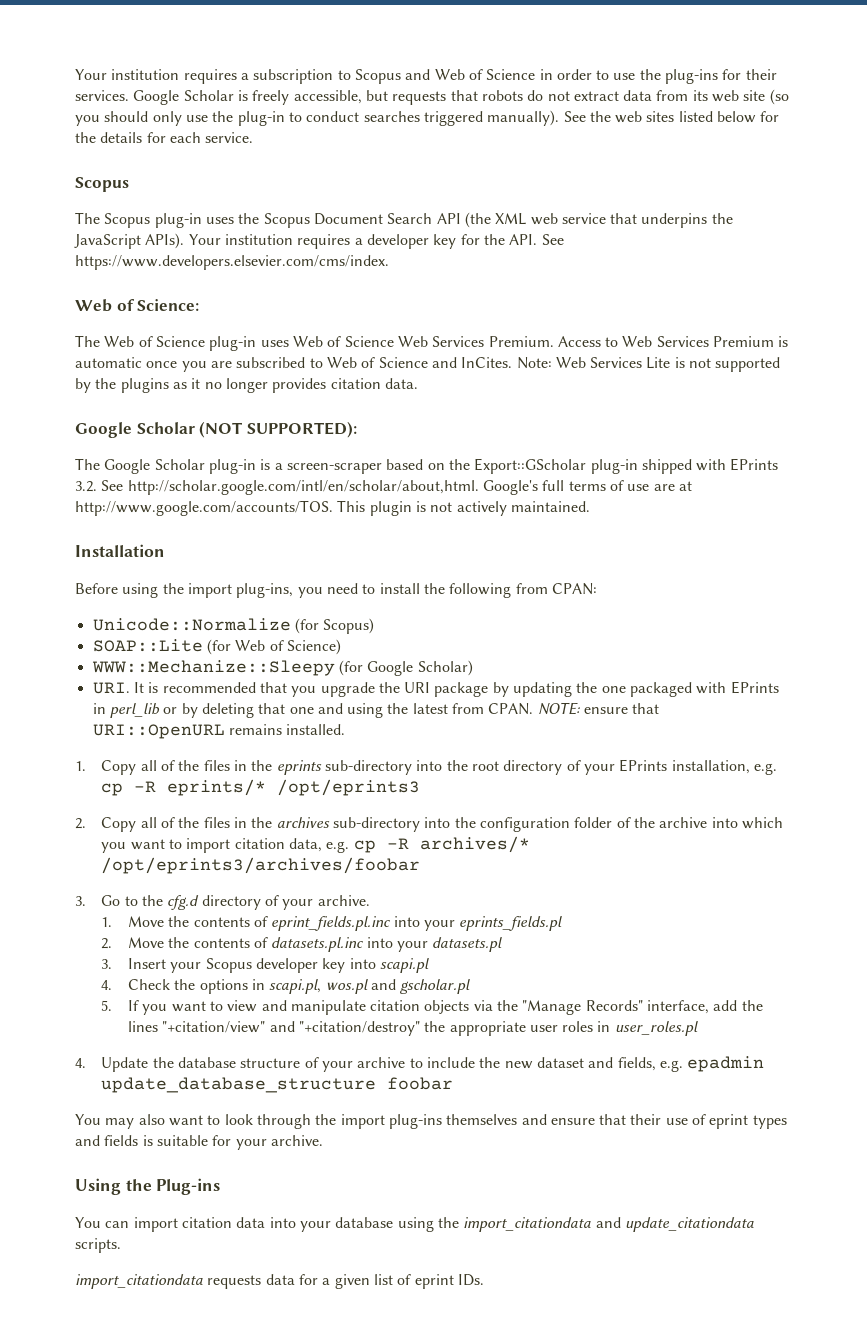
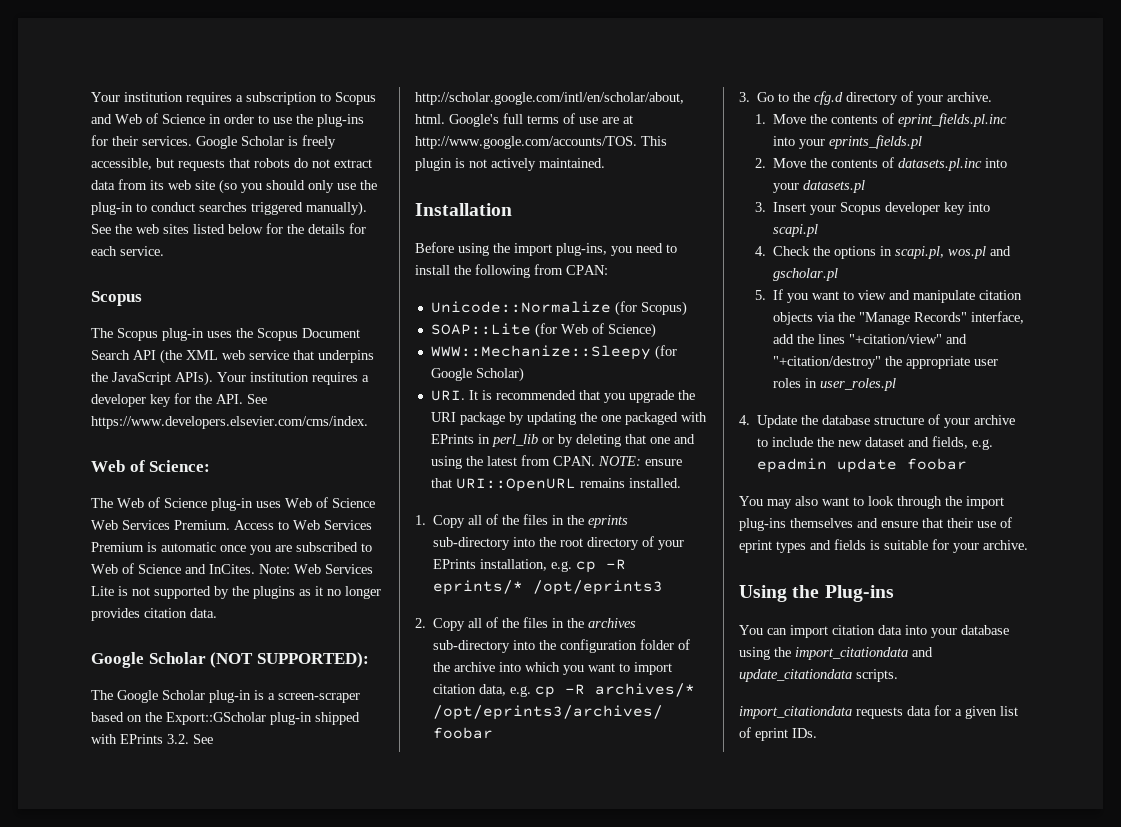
[101,1077,377,1093] update_database_structure -> [837,458,898,473] update

